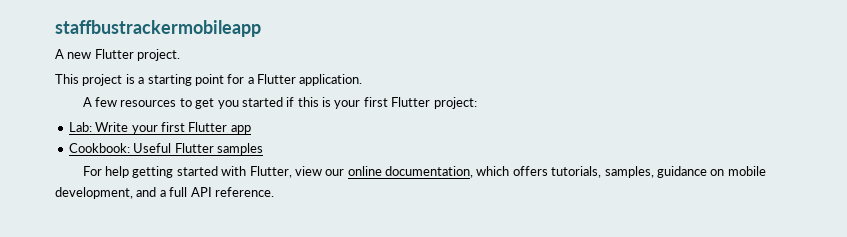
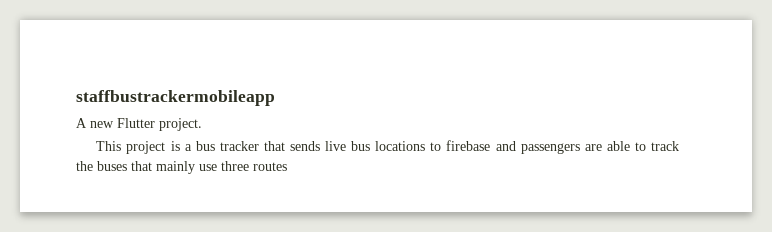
[147,74,363,86] [82,97,477,109] [68,122,251,134] [68,143,263,155] [82,166,766,178] [55,187,274,199] starting point for a Flutter application. // A few resources to get you started if this is your first Flutter project: // Lab: Write your first Flutter app // Cookbook: Useful Flutter samples // For help getting started with Flutter, view our online documentation, which offers tutorials, samples, guidance on mobile development, and a full API reference. -> [195,140,679,154] [76,161,287,174] bus tracker that sends live bus locations to firebase and passengers are able to track the buses that mainly use three routes

